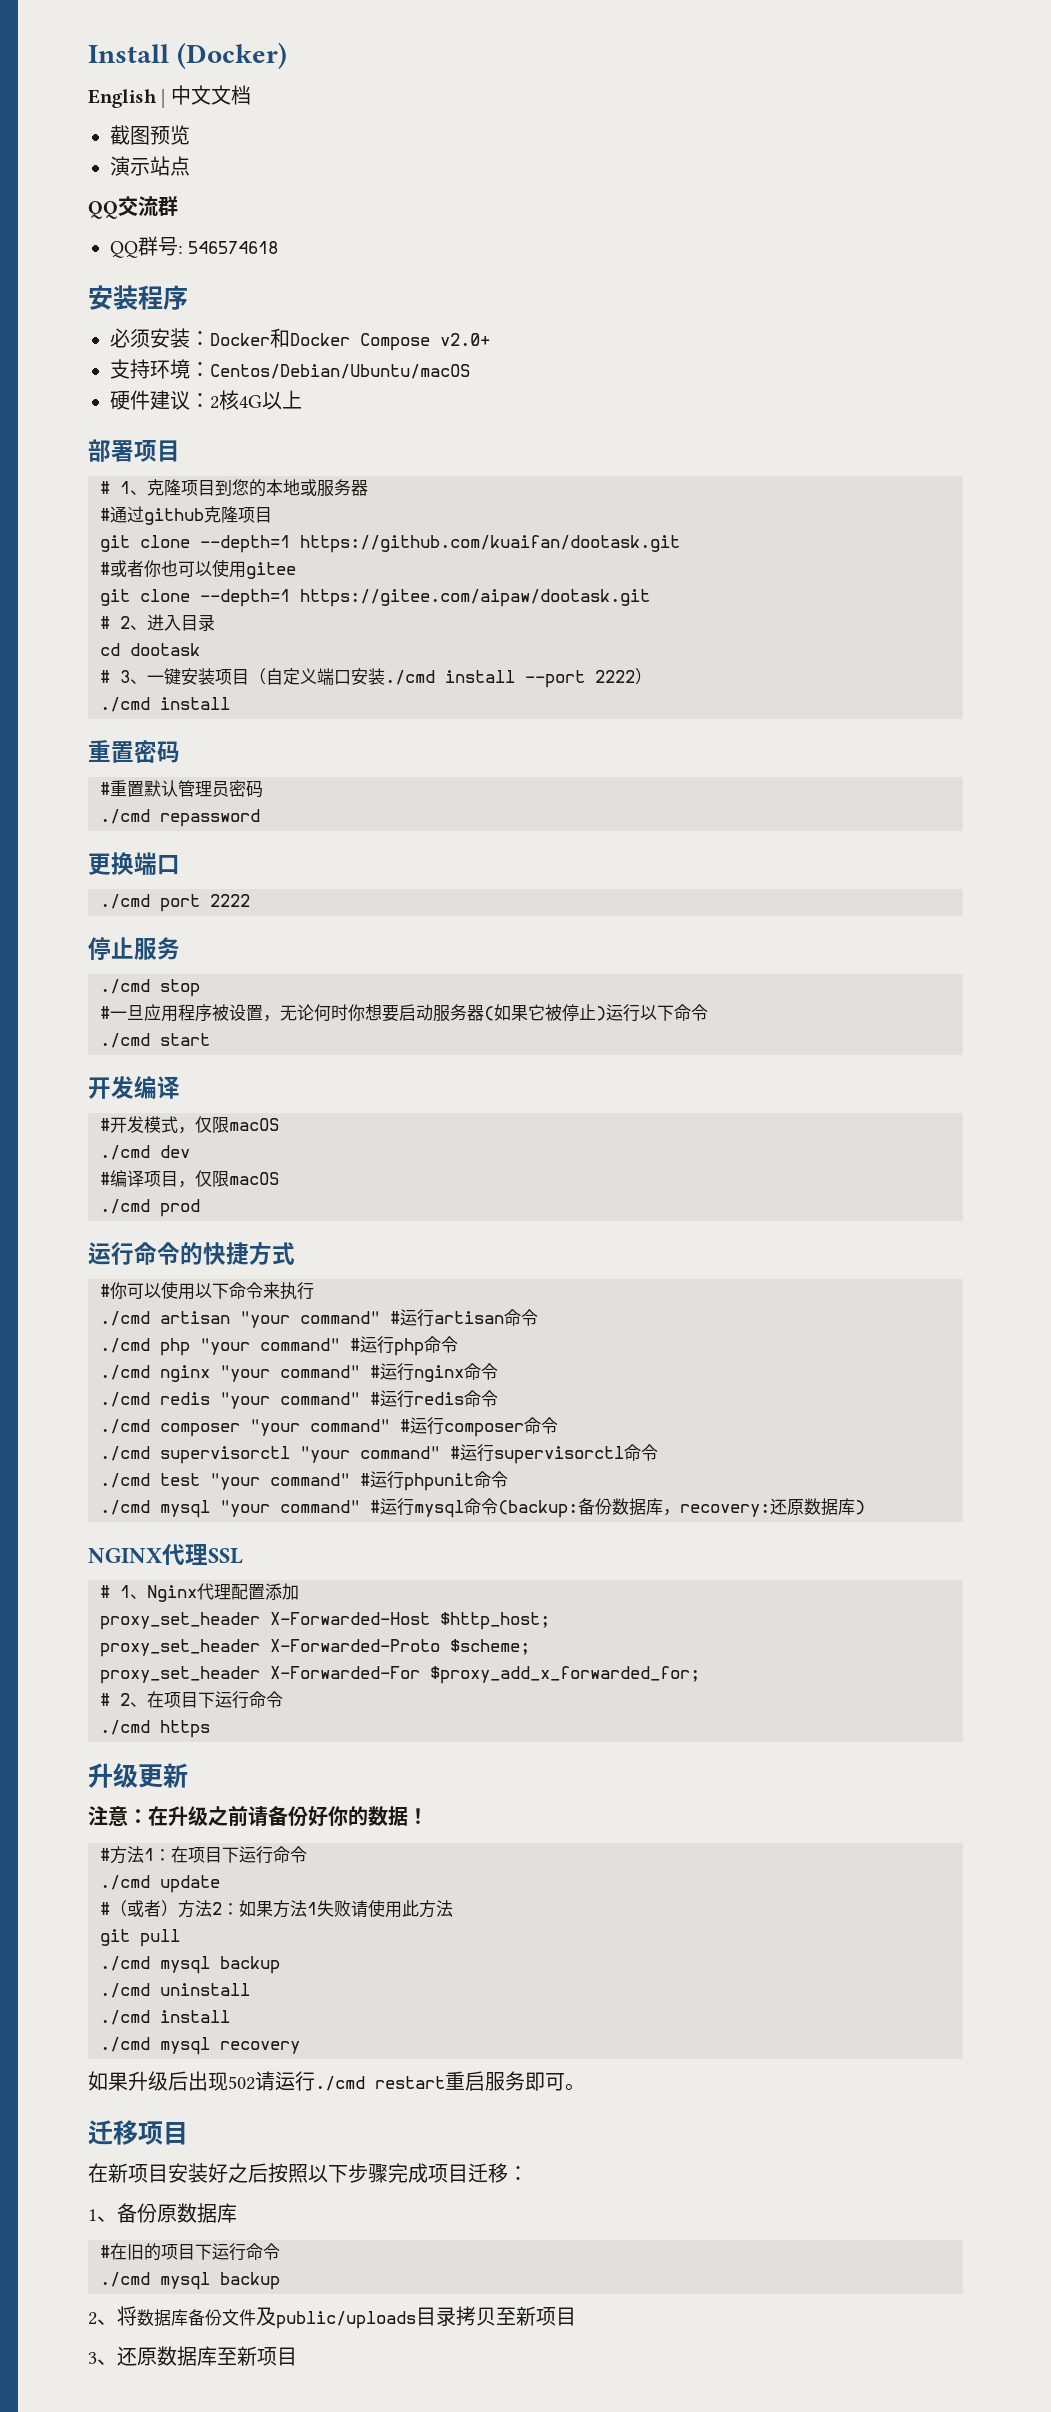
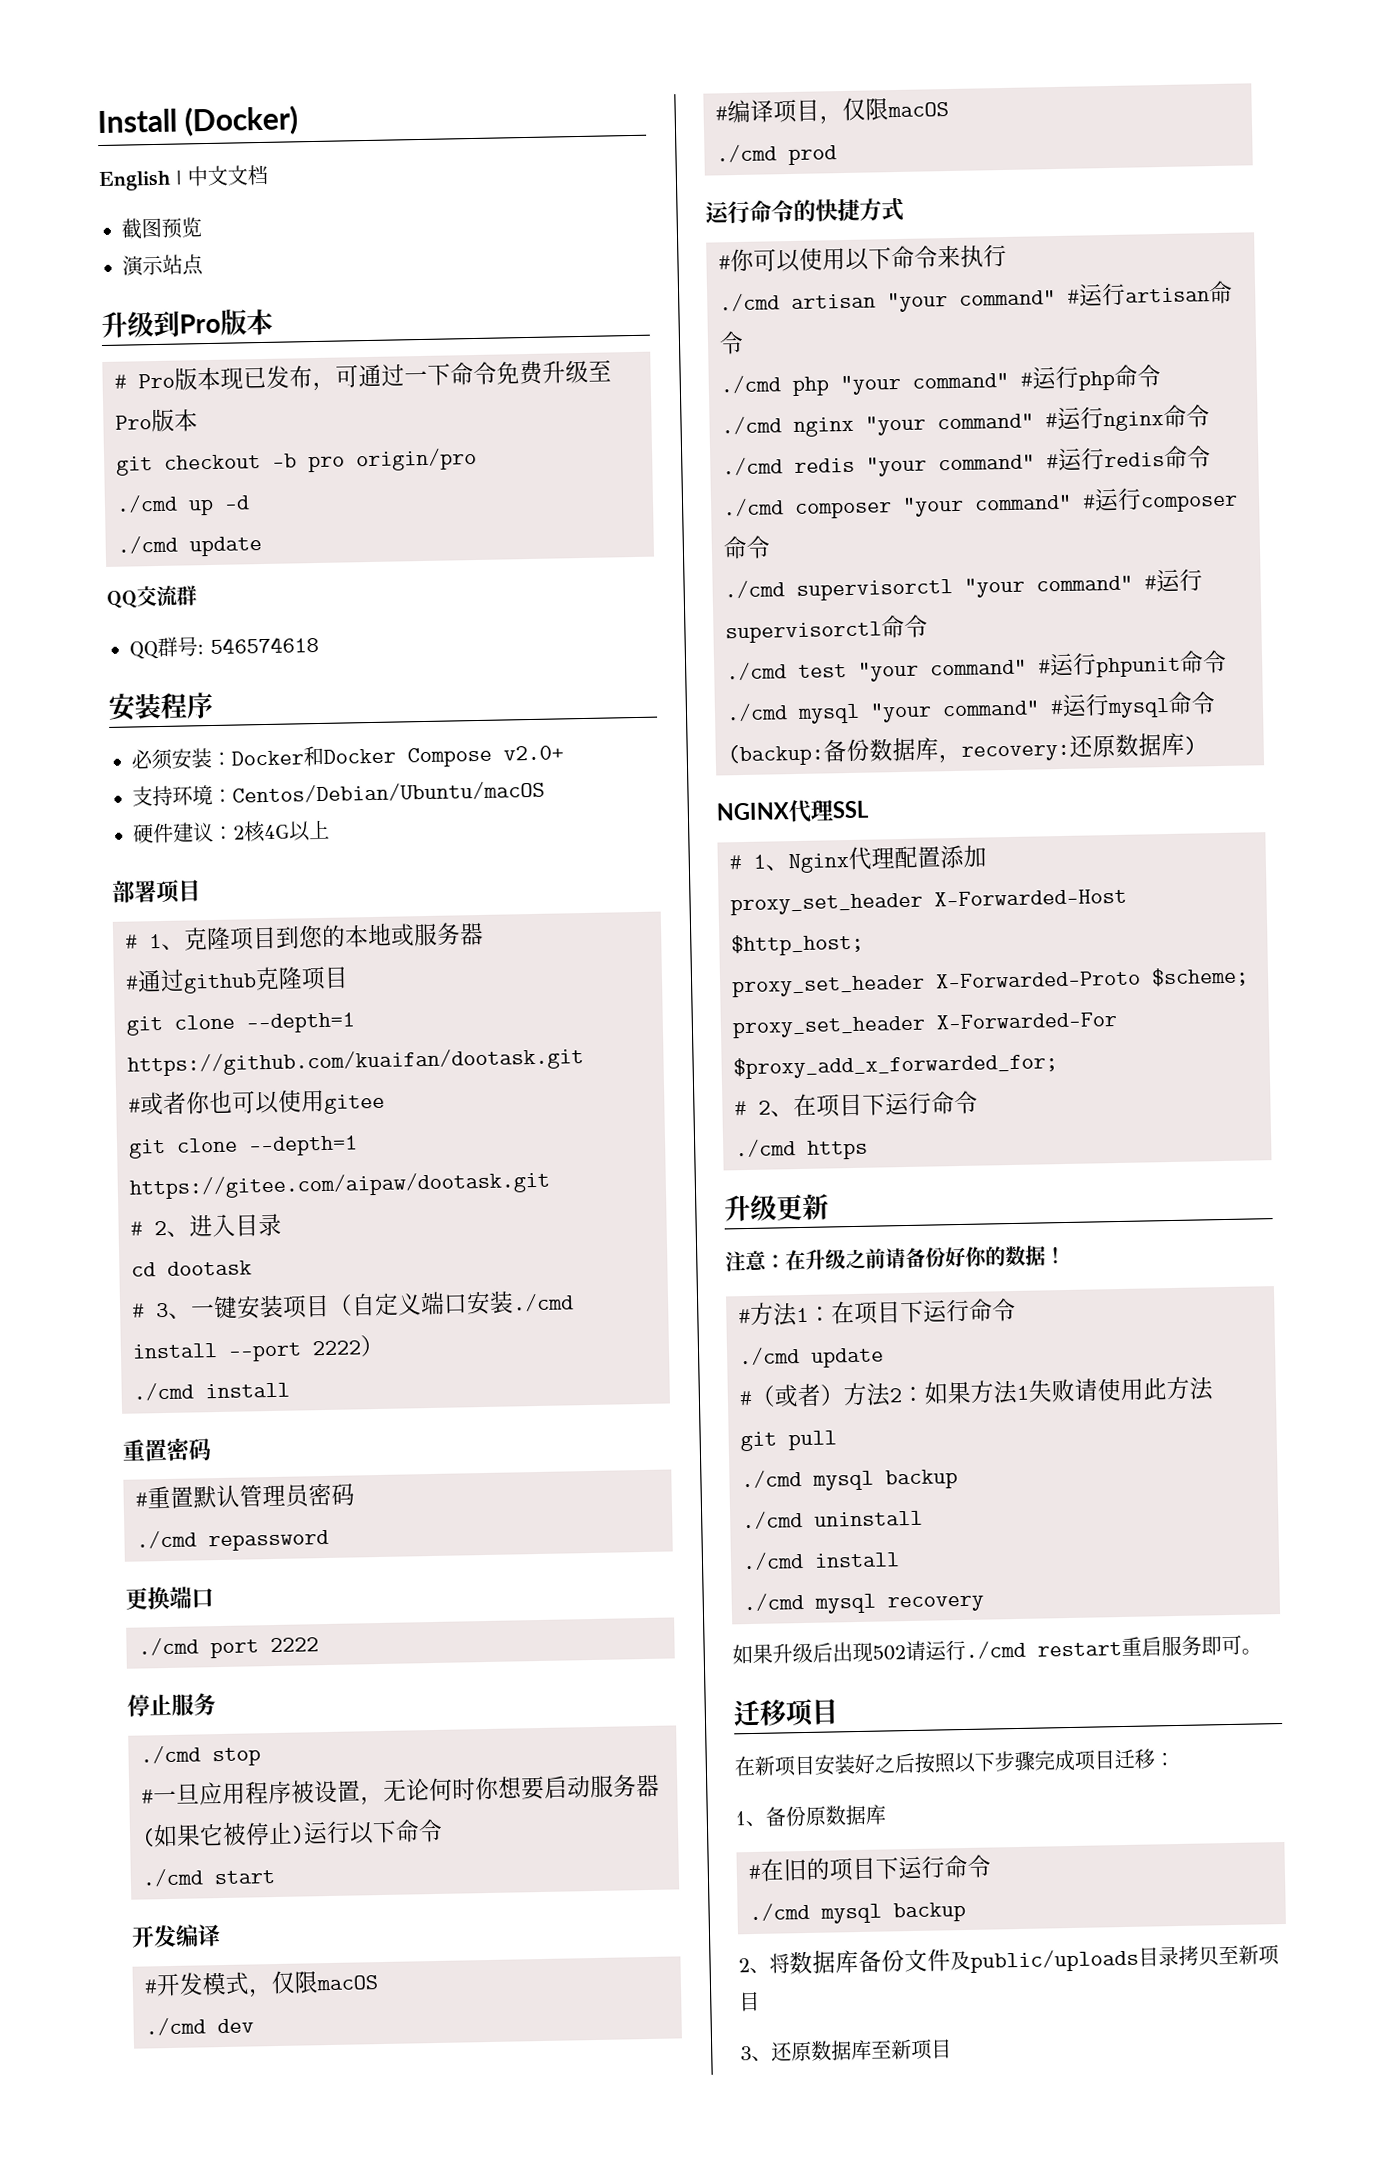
(190, 166) none -> [101,308,273,339] [114,359,612,392] [115,408,198,433] [116,447,477,476] [116,494,250,516] [117,535,262,557] // 升级到Pro版本 // # Pro版本现已发布，可通过一下命令免费升级至Pro版本 // git checkout -b pro origin/pro // ./cmd up -d // ./cmd update

